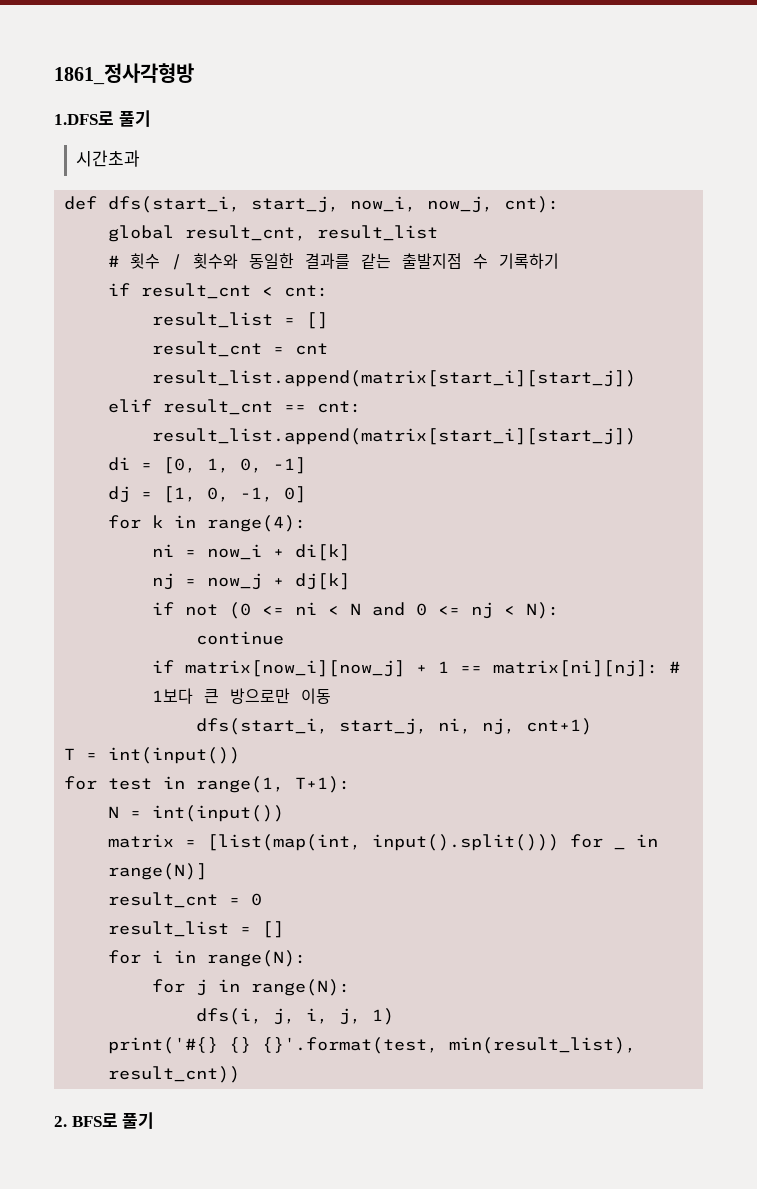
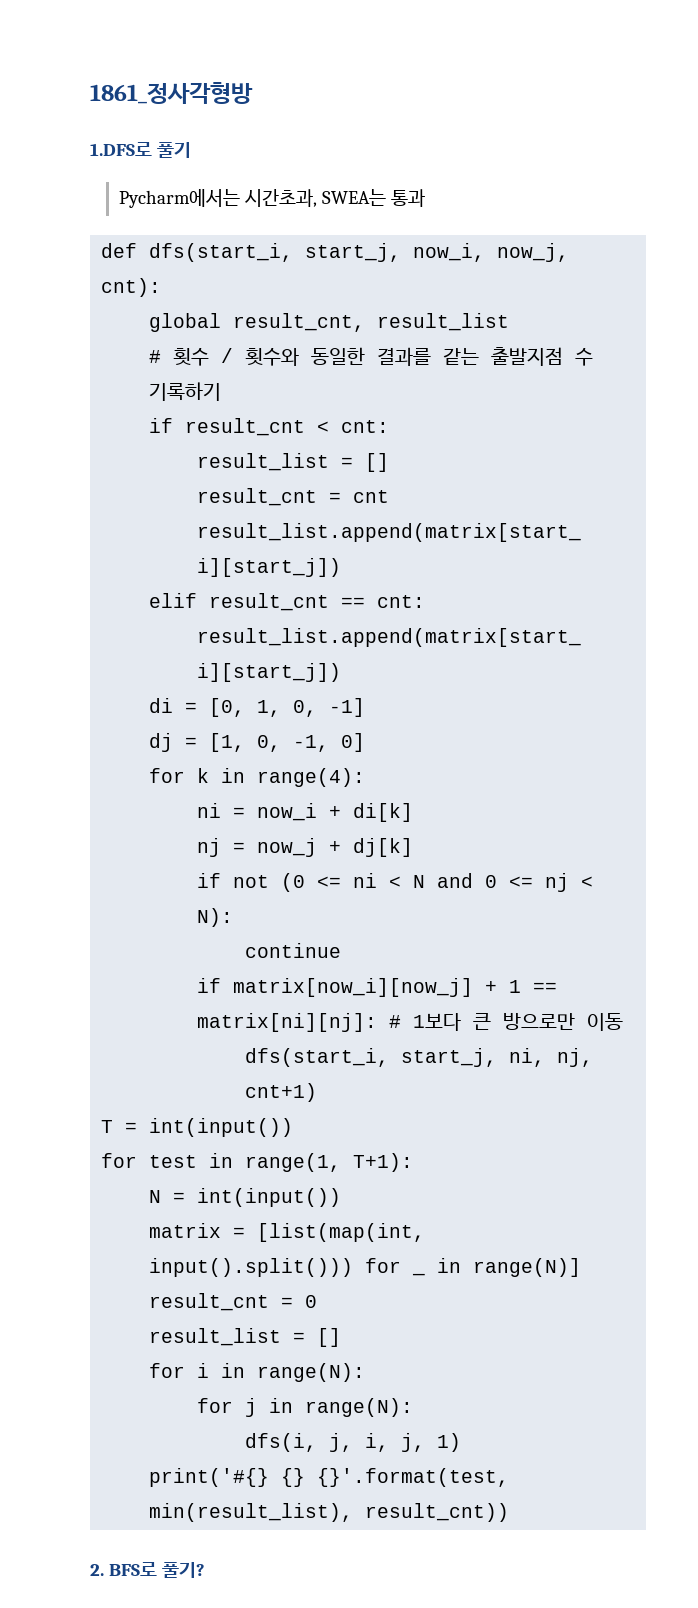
[76,150,141,167] 시간초과 -> [119,189,426,208] Pycharm에서는 시간초과, SWEA는 통과
[122,1112,155,1129] 풀기 -> [162,1562,206,1578] 풀기?

